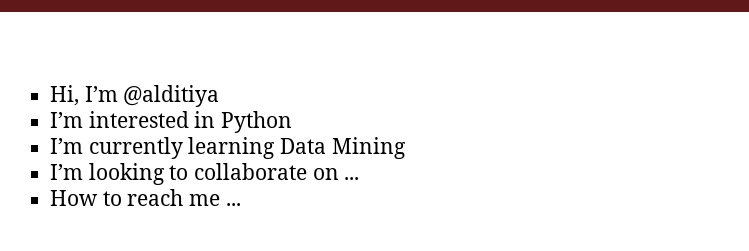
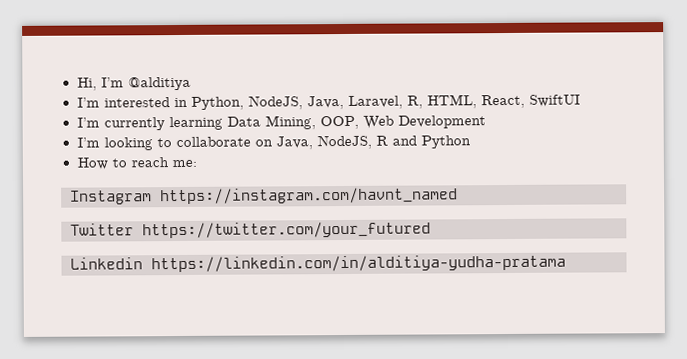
[221,111,293,133] Python -> [190,94,580,110] Python, NodeJS, Java, Laravel, R, HTML, React, SwiftUI
[331,137,406,159] Mining -> [264,115,486,130] Mining, OOP, Web Development
[344,177,360,180] [50,189,241,206] ... // How to reach me ... -> [275,134,471,150] [76,157,197,170] [70,187,458,205] [70,221,431,239] [70,254,566,273] Java, NodeJS, R and Python // How to reach me: // Instagram https://instagram.com/havnt_named // Twitter https://twitter.com/your_futured // Linkedin https://linkedin.com/in/alditiya-yudha-pratama

